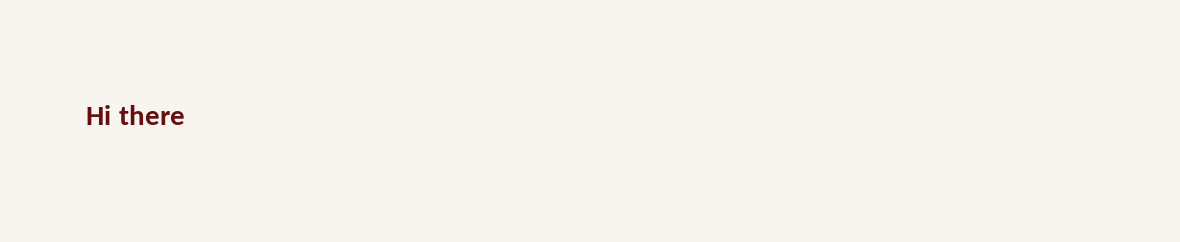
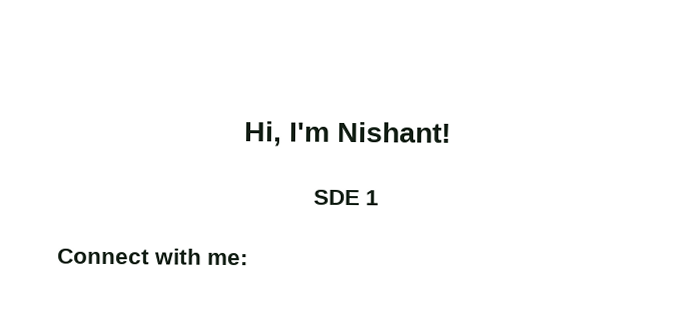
[86,105,185,125] Hi there -> [243,121,451,147] [312,189,380,206] [57,248,250,266] Hi, I'm Nishant! // SDE 1 // Connect with me:

